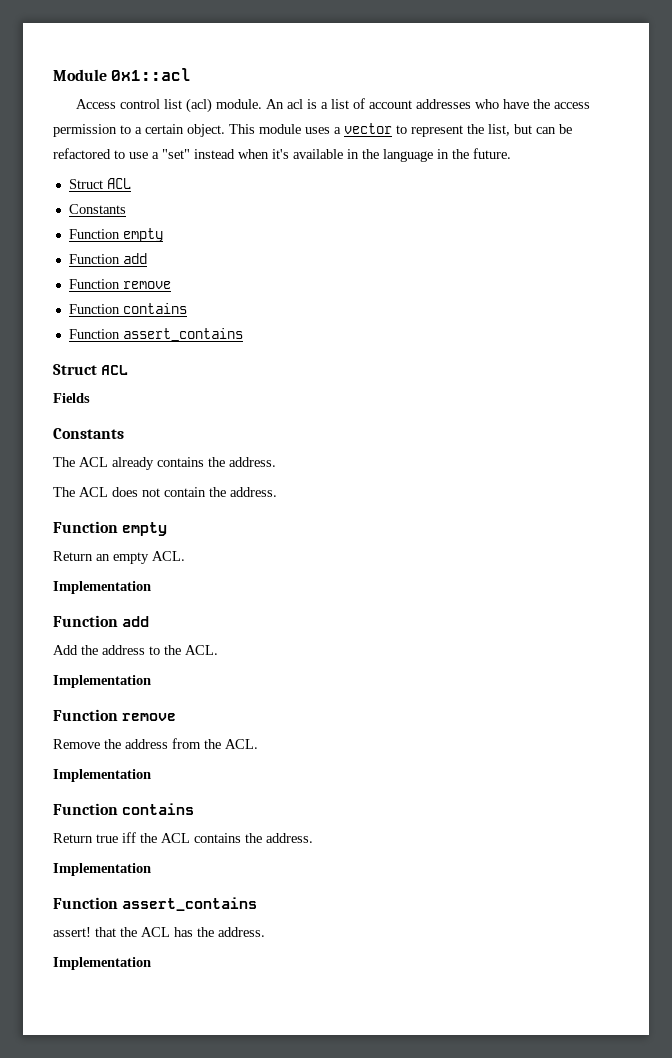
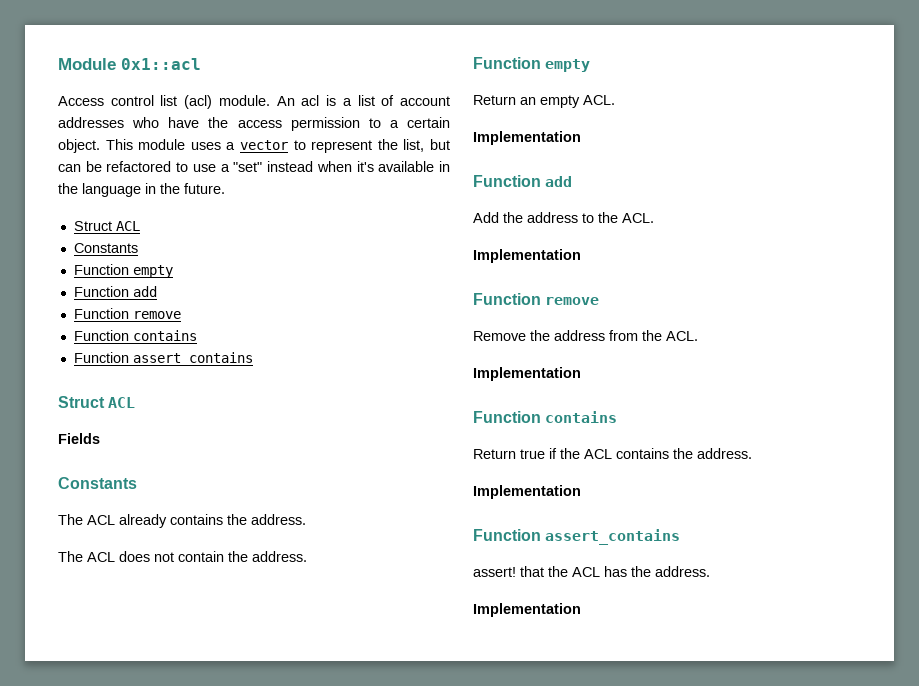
[122,832,136,843] iff -> [549,448,557,459] if

